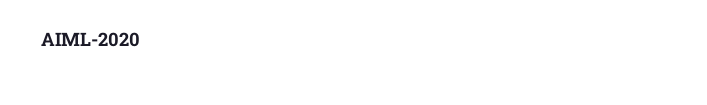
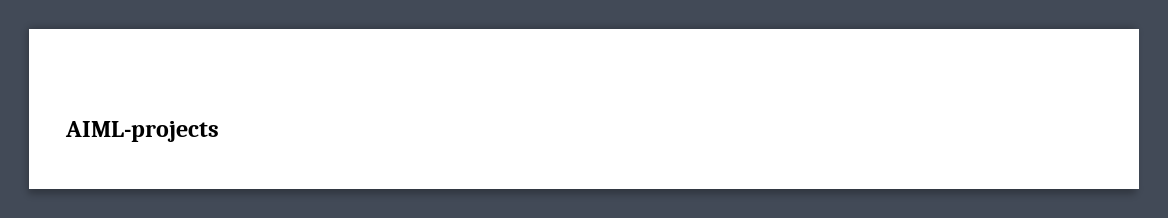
[41,32,140,47] AIML-2020 -> [65,121,219,142] AIML-projects

